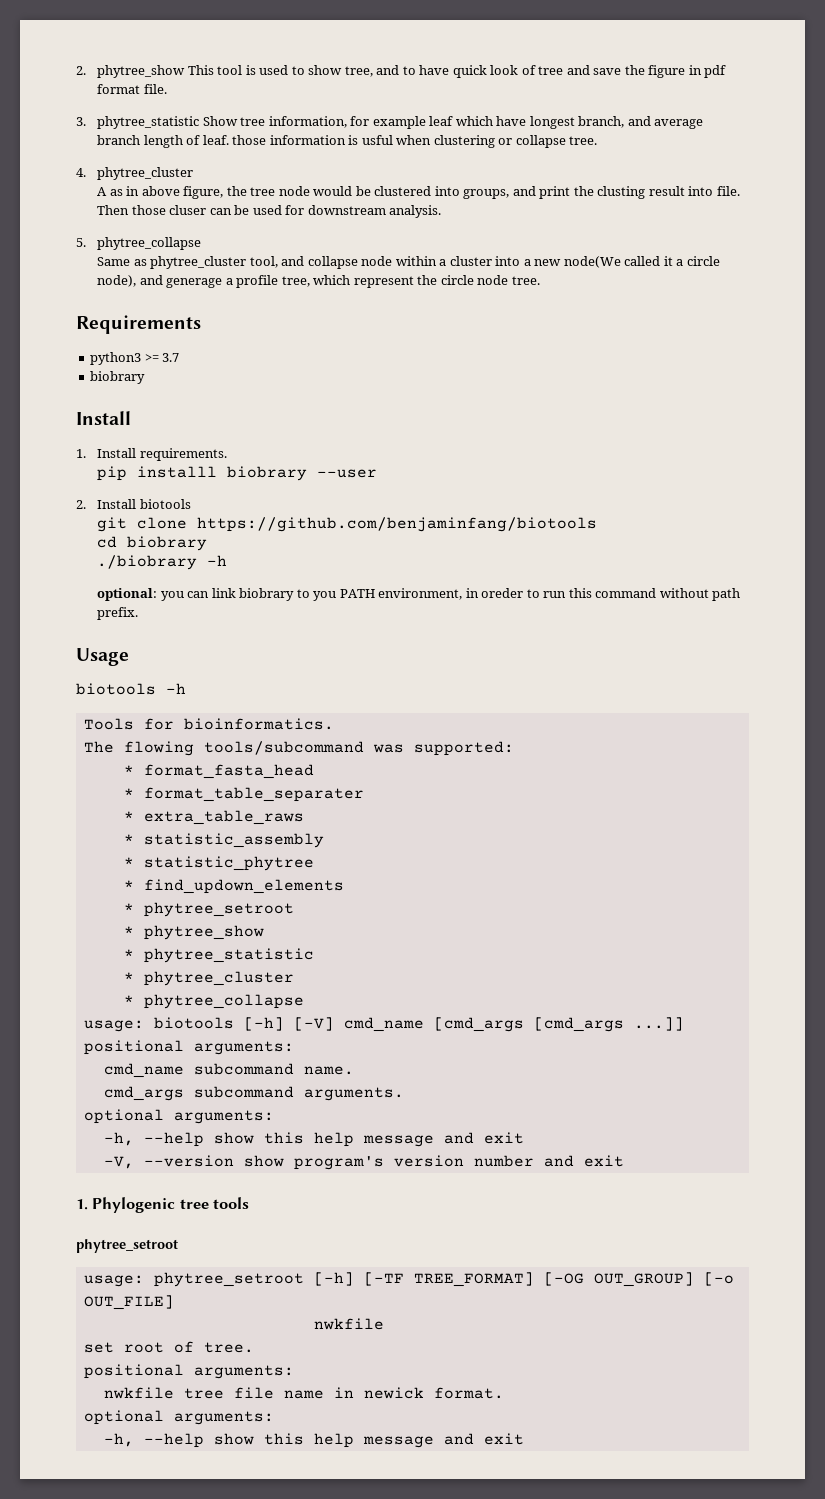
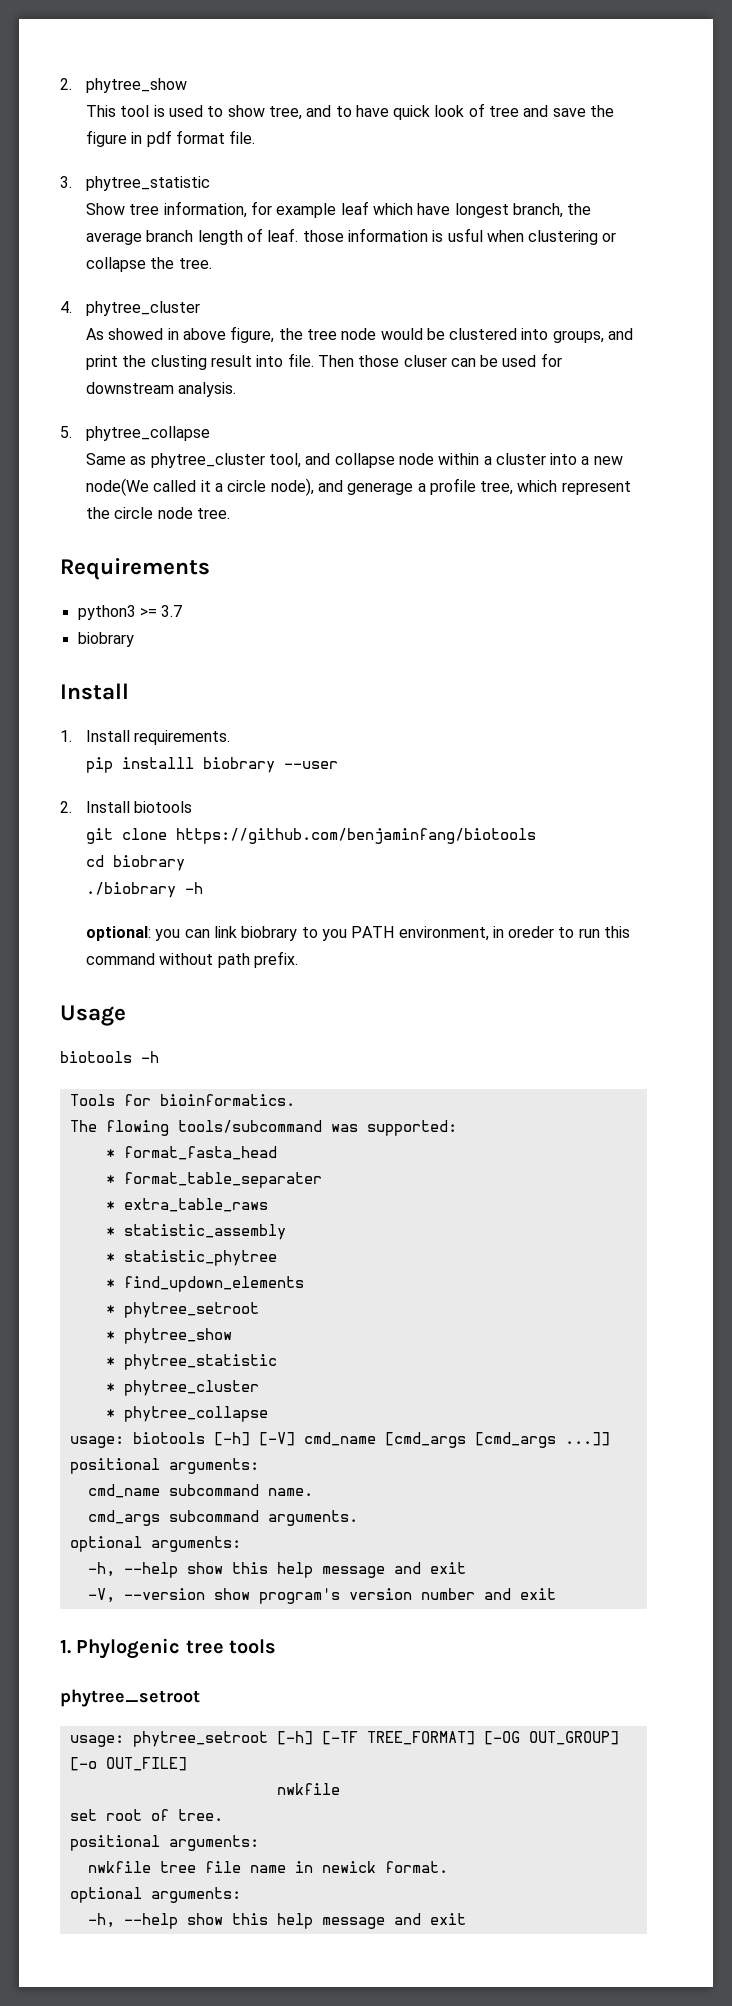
(186, 71) none -> (187, 85) //
(200, 122) none -> (210, 183) //
[627,116,651,126] and -> [567,203,592,215] the
(566, 141) none -> [150,257,175,269] the
[97,187,123,196] A as -> [85,328,164,340] As showed

